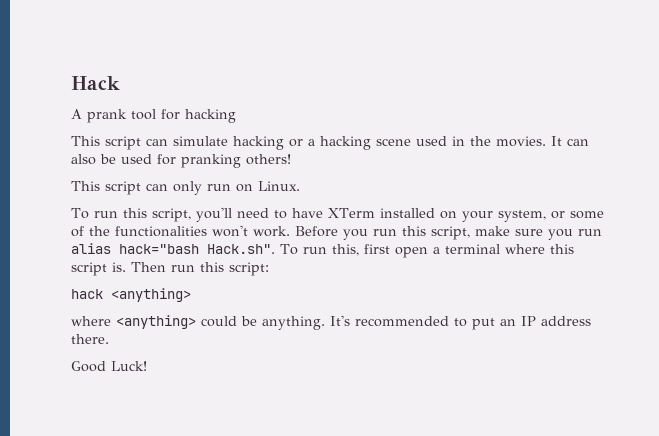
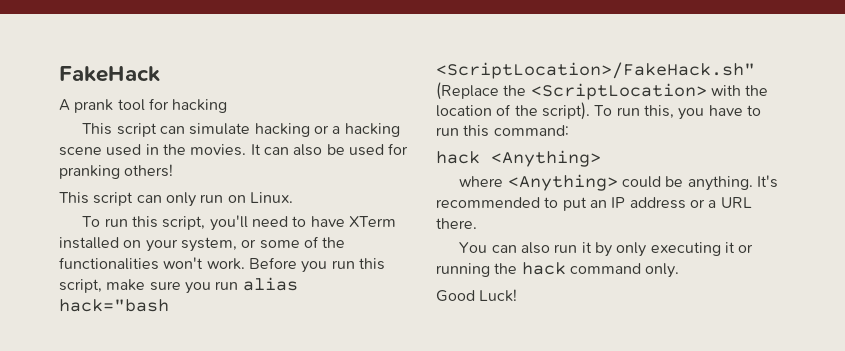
[71,76,120,90] Hack -> [59,66,160,82] FakeHack
[207,244,574,258] [71,262,269,276] [71,288,191,302] [71,315,196,329] Hack.sh". To run this, first open a terminal where this script is. Then run this script: // hack <anything> // where <anything> -> [436,62,755,79] [436,82,769,100] [436,102,761,120] [436,125,569,137] [436,150,601,167] [459,174,618,191] <ScriptLocation>/FakeHack.sh" (Replace the <ScriptLocation> with the location of the script). To run this, you have to run this command: // hack <Anything> // where <Anything>
[71,334,109,344] there. -> [689,197,752,208] [436,218,477,229] [459,242,754,257] [436,262,680,278] or a URL there. // You can also run it by only executing it or running the hack command only.

